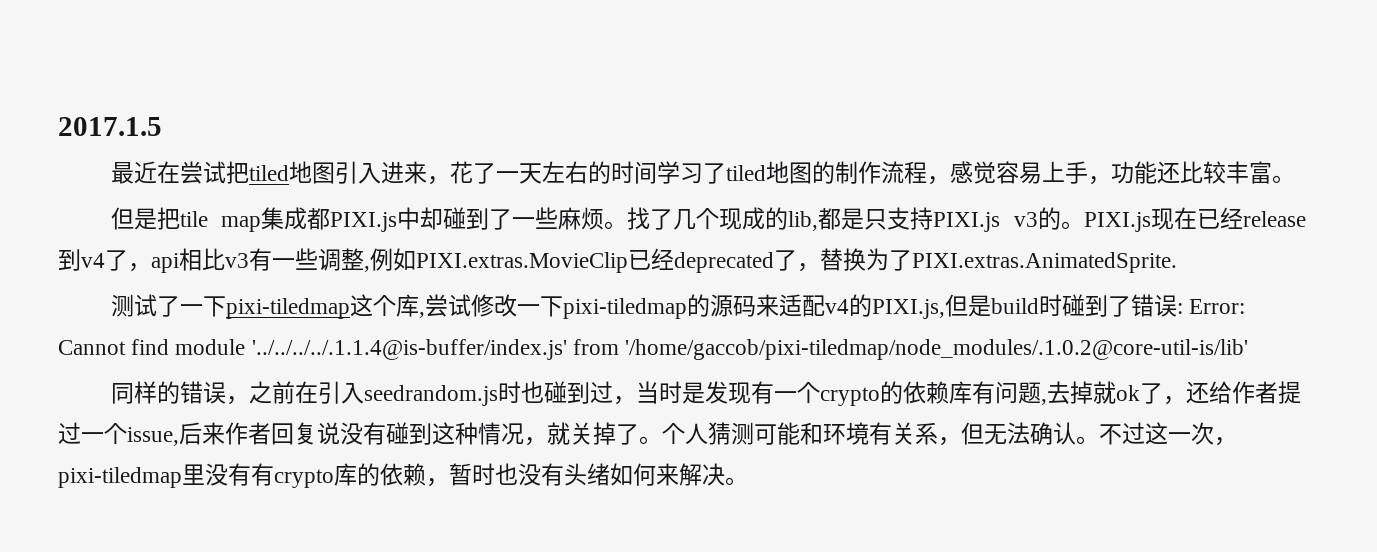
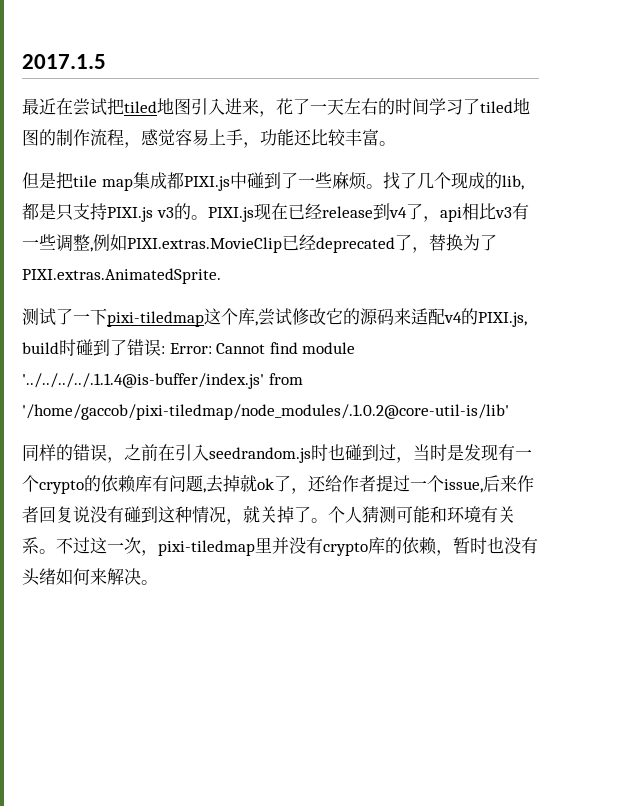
[420,207,444,230] 却 -> (247, 180) none
[516,296,687,319] 一下pixi-tiledmap -> [326,308,343,325] 它
[944,294,991,317] 但是 -> (527, 319) none
[938,422,1076,446] ，但无法确认 -> (39, 545) none
[205,463,251,486] 没有 -> [272,537,306,554] 并没

